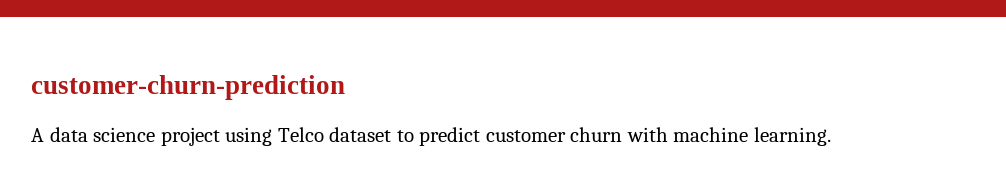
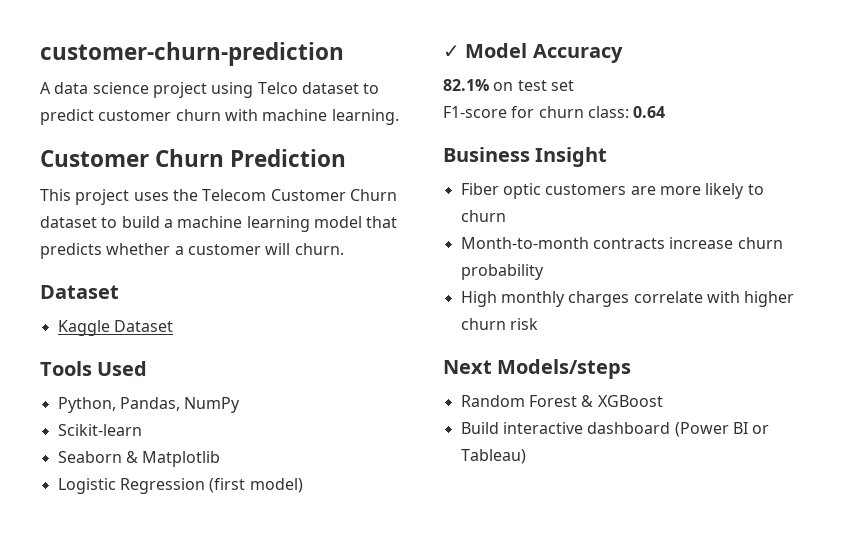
(831, 136) none -> [40,149,347,167] [40,189,397,205] [40,216,398,232] [40,243,344,259] [40,285,119,299] [57,320,173,336] [40,361,148,376] [57,397,241,413] [57,424,142,436] [57,451,221,467] [57,478,303,494] [443,43,623,63] [443,79,574,91] [443,106,666,118] [443,147,608,167] [460,183,764,199] [460,210,506,222] [460,237,783,249] [460,264,544,280] [460,291,795,307] [460,318,538,330] [443,359,632,379] [460,395,663,407] [460,422,770,437] [460,449,526,464] // Customer Churn Prediction // This project uses the Telecom Customer Churn dataset to build a machine learning model that predicts whether a customer will churn. // Dataset // Kaggle Dataset // Tools Used // Python, Pandas, NumPy // Scikit-learn // Seaborn & Matplotlib // Logistic Regression (first model) // ✓ Model Accuracy // 82.1% on test set // F1-score for churn class: 0.64 // Business Insight // Fiber optic customers are more likely to churn // Month-to-month contracts increase churn probability // High monthly charges correlate with higher churn risk // Next Models/steps // Random Forest & XGBoost // Build interactive dashboard (Power BI or Tableau)

